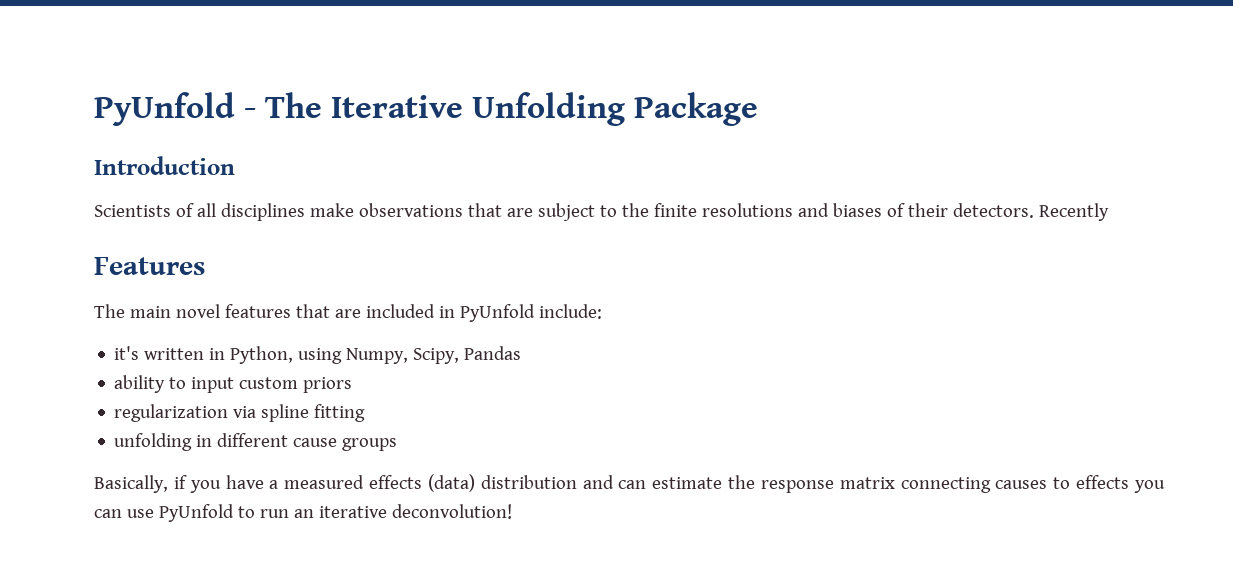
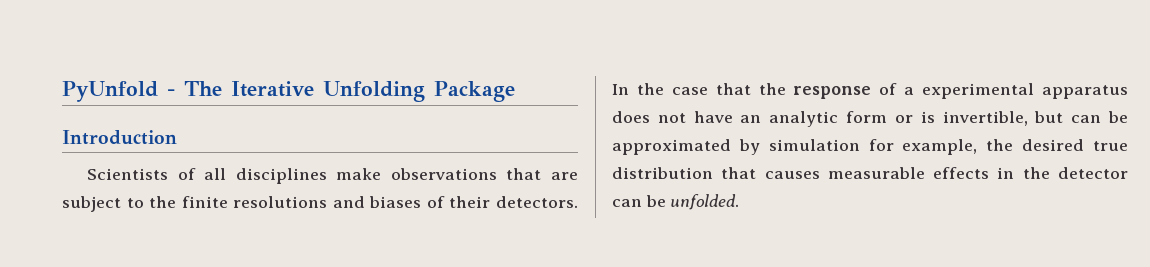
[1038,203,1109,221] [94,257,205,275] [94,304,602,322] [114,346,522,364] [114,375,353,393] [114,404,366,422] [114,433,398,451] [94,474,1166,493] [94,504,512,522] Recently // Features // The main novel features that are included in PyUnfold include: // it's written in Python, using Numpy, Scipy, Pandas // ability to input custom priors // regularization via spline fitting // unfolding in different cause groups // Basically, if you have a measured effects (data) distribution and can estimate the response matrix connecting causes to effects you can use PyUnfold to run an iterative deconvolution! -> [612,83,1128,99] [612,111,1128,127] [612,139,1128,155] [612,167,1128,179] [612,194,740,210] In the case that the response of a experimental apparatus does not have an analytic form or is invertible, but can be approximated by simulation for example, the desired true distribution that causes measurable effects in the detector can be unfolded.

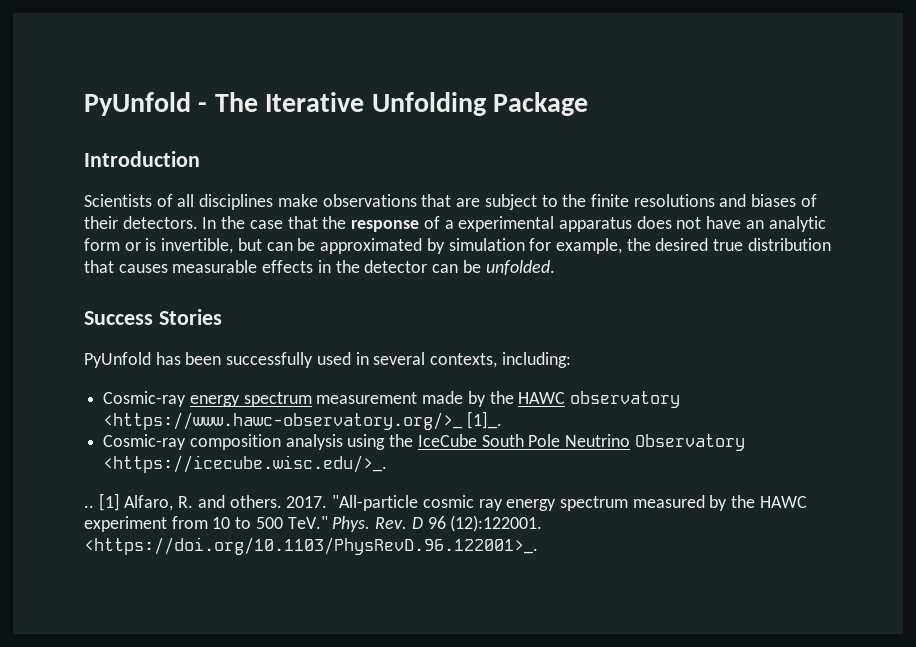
(740, 202) none -> [84,309,222,325] [84,352,571,368] [103,391,681,408] [103,411,502,430] [103,434,745,451] [103,455,388,473] [84,493,807,511] [84,515,543,532] [84,537,538,555] // Success Stories // PyUnfold has been successfully used in several contexts, including: // Cosmic-ray energy spectrum measurement made by the HAWC observatory <https://www.hawc-observatory.org/>_ [1]_. // Cosmic-ray composition analysis using the IceCube South Pole Neutrino Observatory <https://icecube.wisc.edu/>_. // .. [1] Alfaro, R. and others. 2017. "All-particle cosmic ray energy spectrum measured by the HAWC experiment from 10 to 500 TeV." Phys. Rev. D 96 (12):122001. <https://doi.org/10.1103/PhysRevD.96.122001>_.

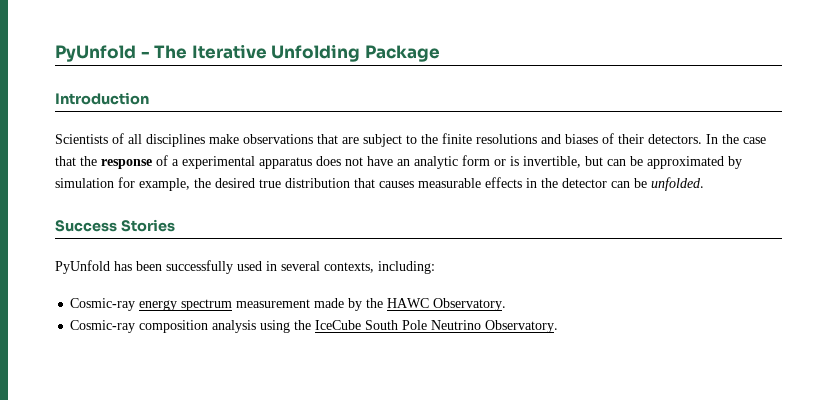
[570,391,681,408] [103,411,502,430] observatory <https://www.hawc-observatory.org/>_ [1]_. -> [433,298,507,311] Observatory.
[634,434,745,451] [103,455,388,473] [84,493,807,511] [84,515,543,532] [84,537,538,555] Observatory <https://icecube.wisc.edu/>_. // .. [1] Alfaro, R. and others. 2017. "All-particle cosmic ray energy spectrum measured by the HAWC experiment from 10 to 500 TeV." Phys. Rev. D 96 (12):122001. <https://doi.org/10.1103/PhysRevD.96.122001>_. -> [485,320,559,333] Observatory.

